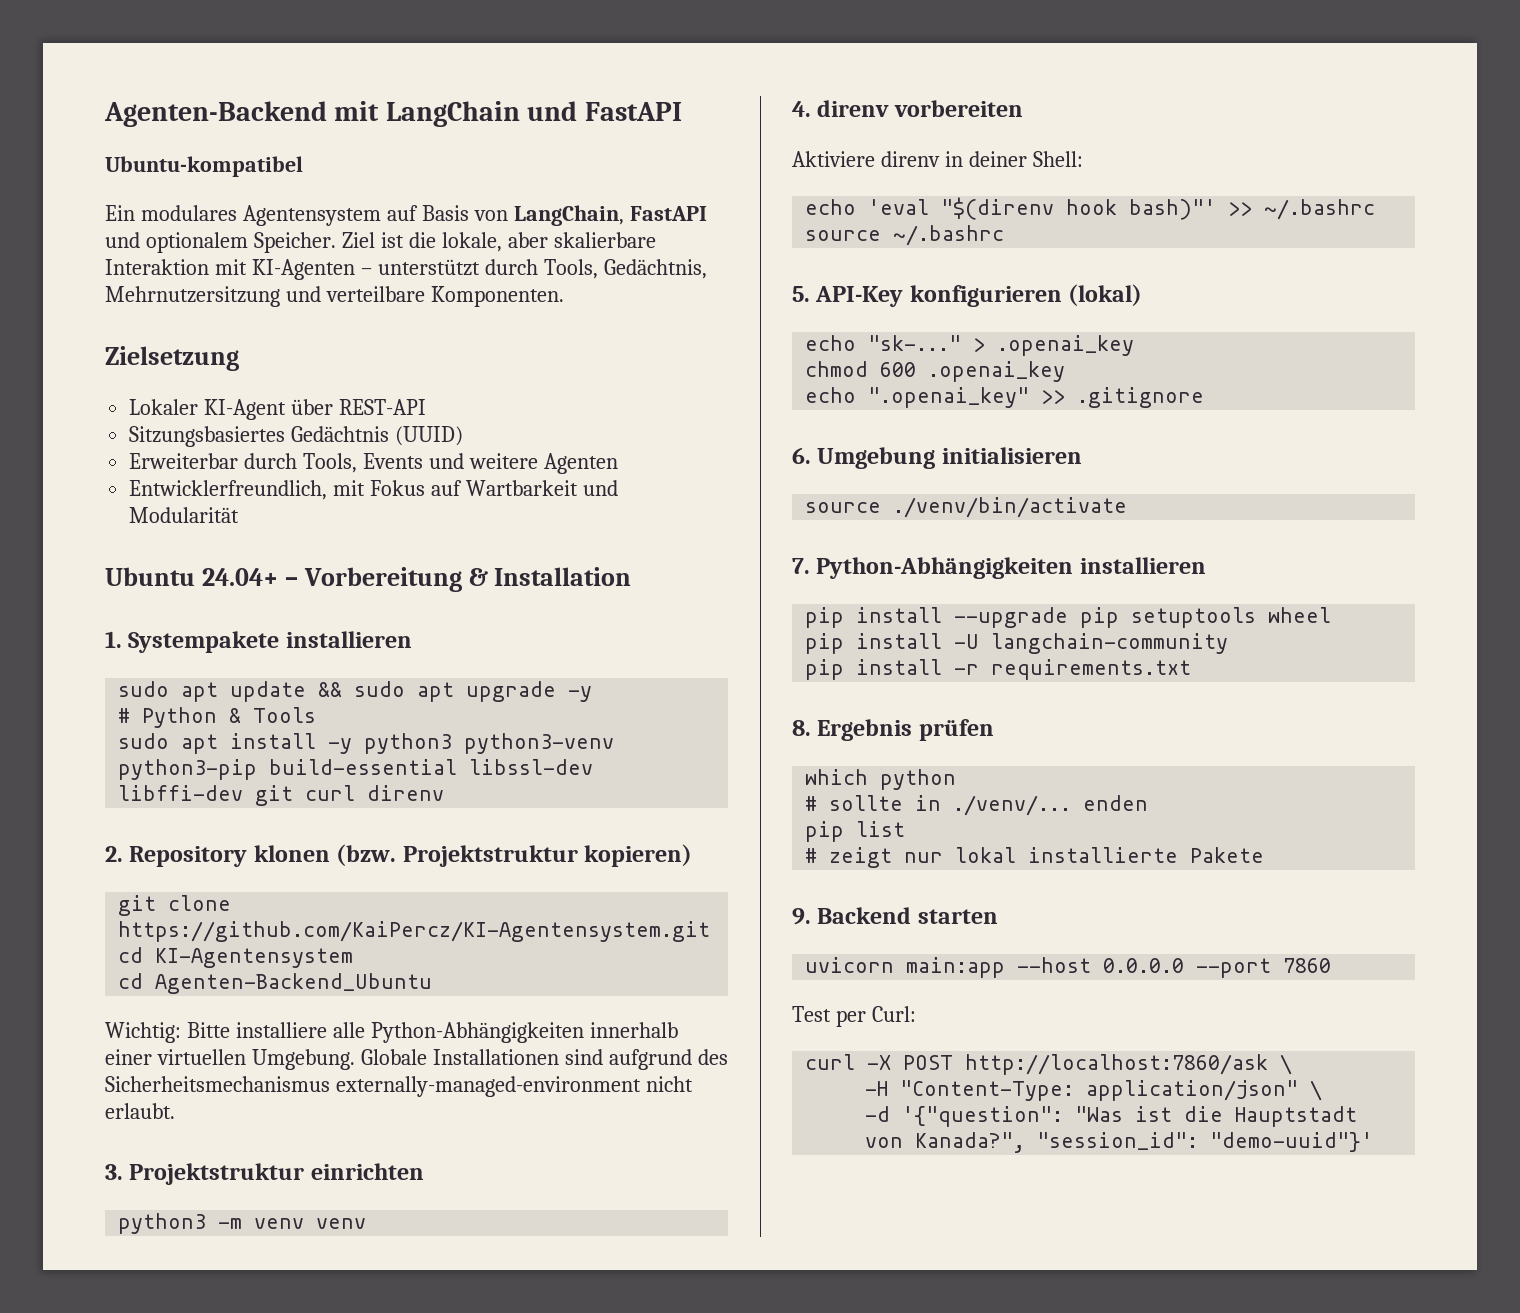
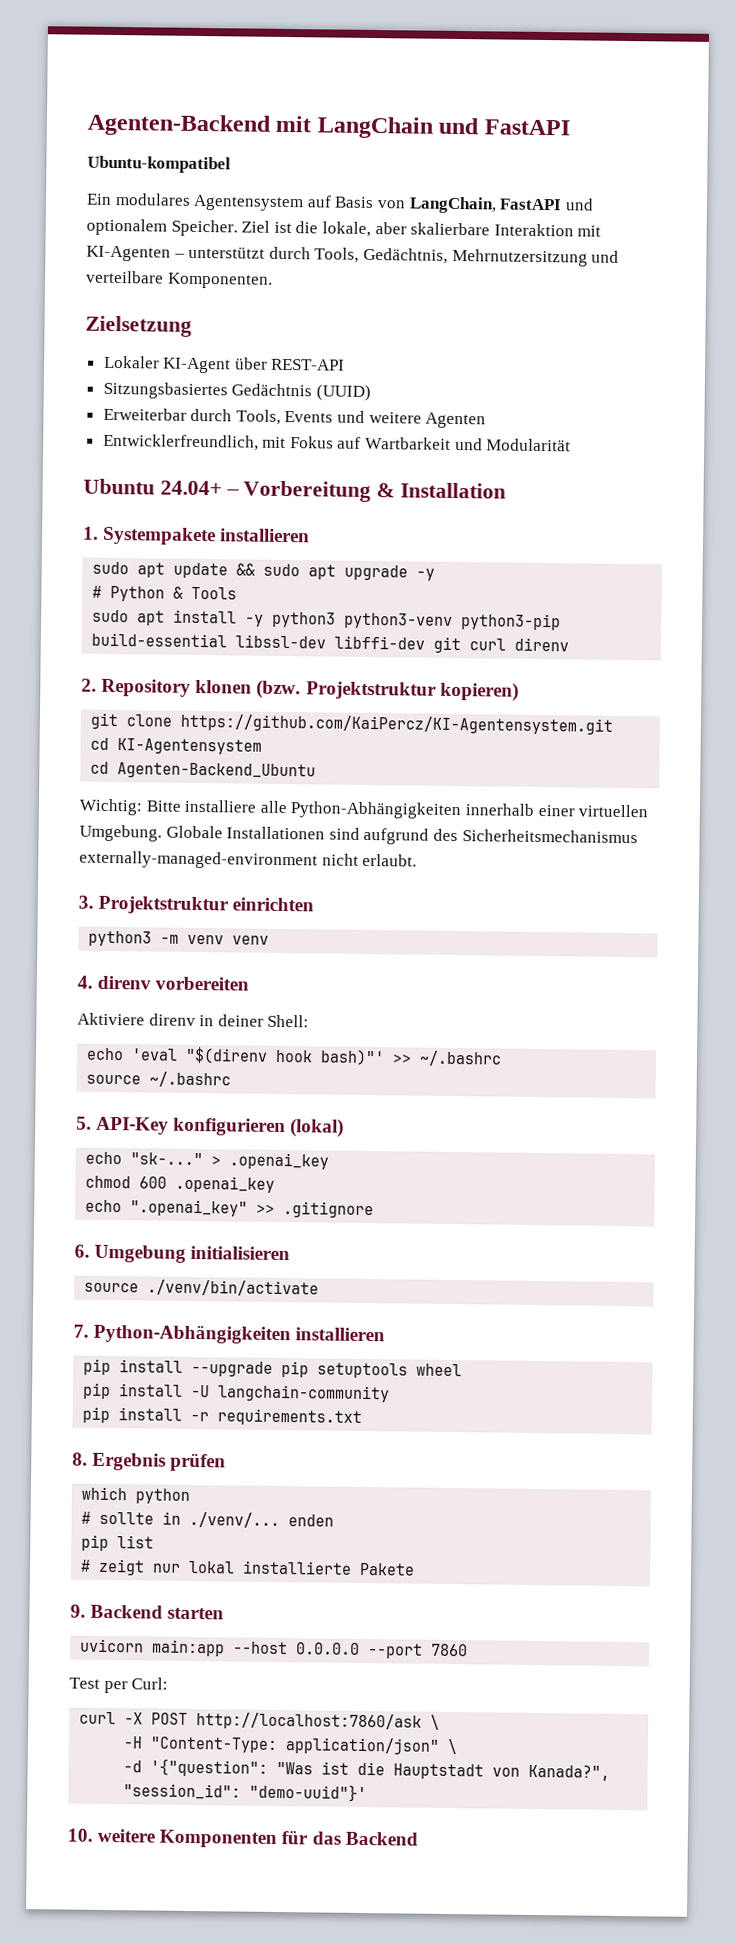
(1374, 1142) none -> [67,1828,418,1849] // 10. weitere Komponenten für das Backend

